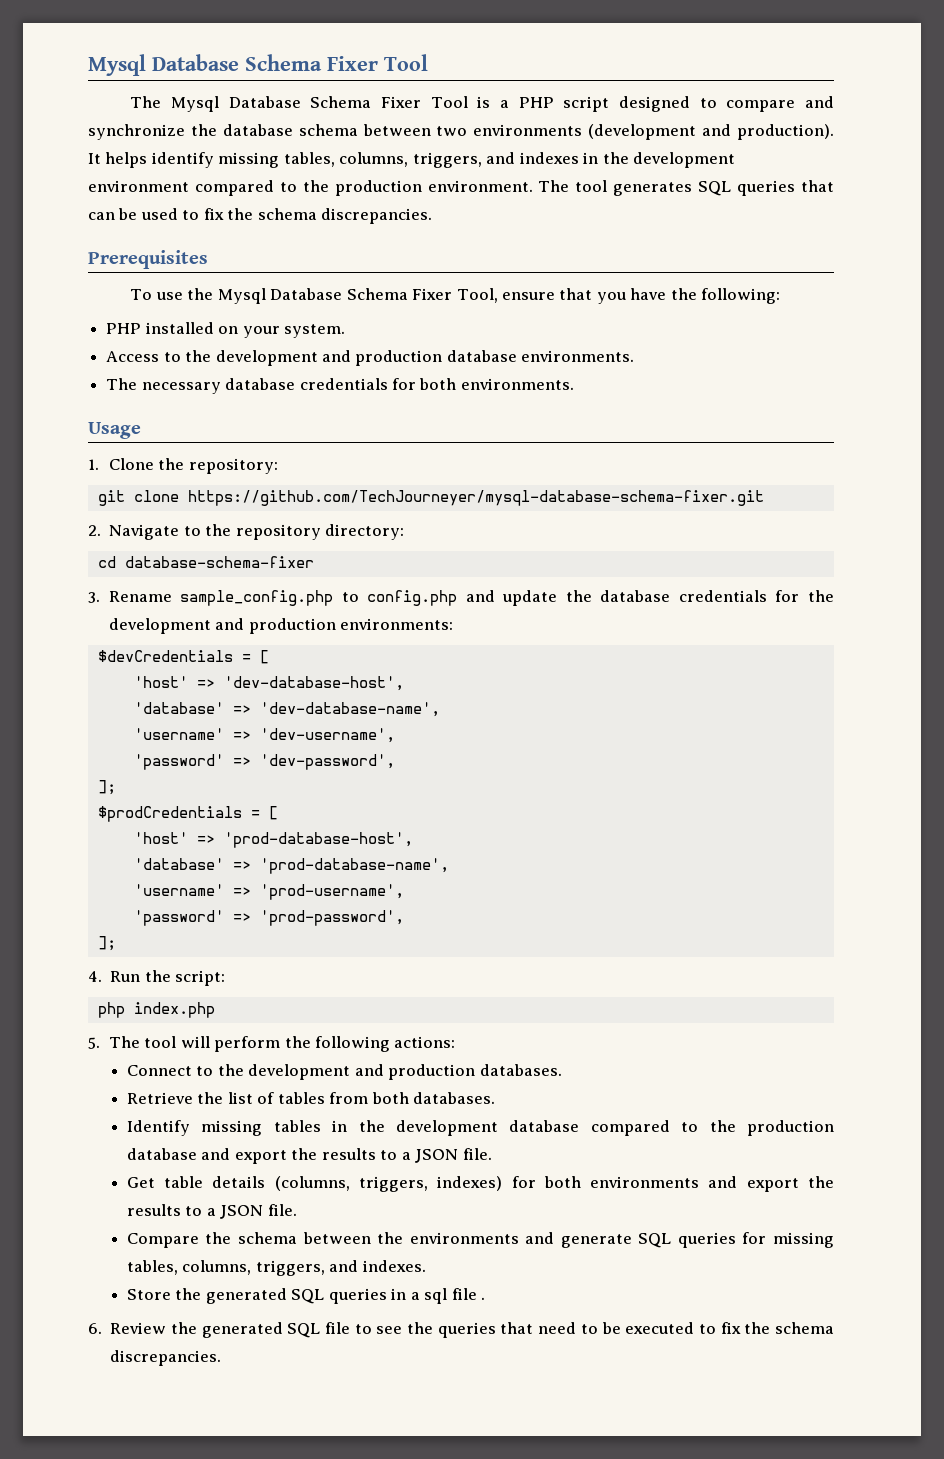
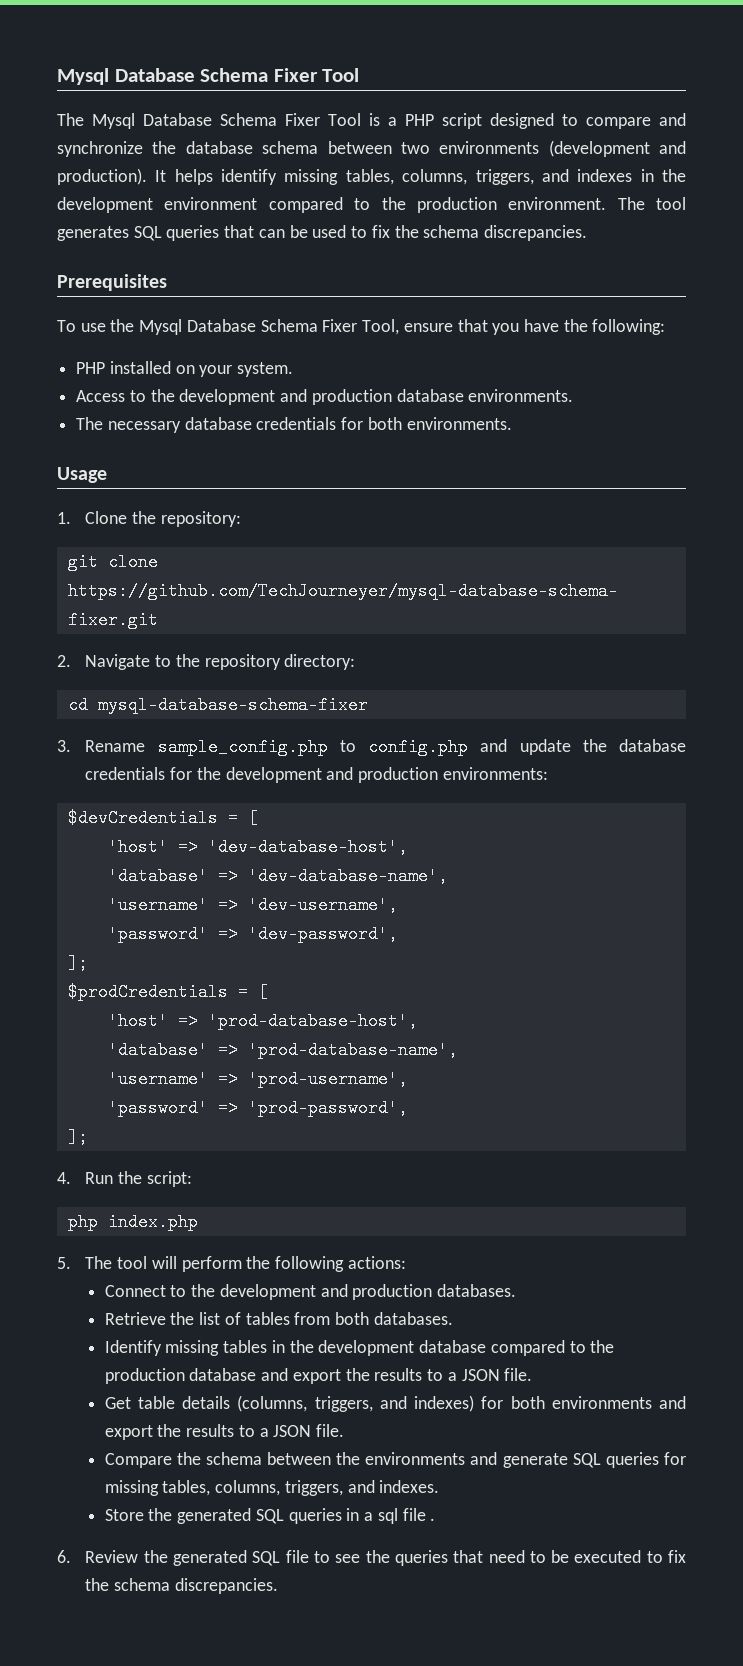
[124,556,314,568] database-schema-fixer -> [97,696,368,714] mysql-database-schema-fixer
(429, 1184) none -> [379,1396,407,1409] and

